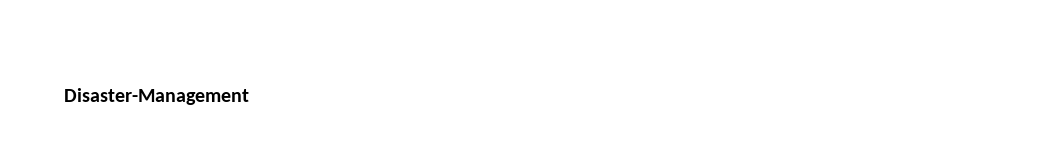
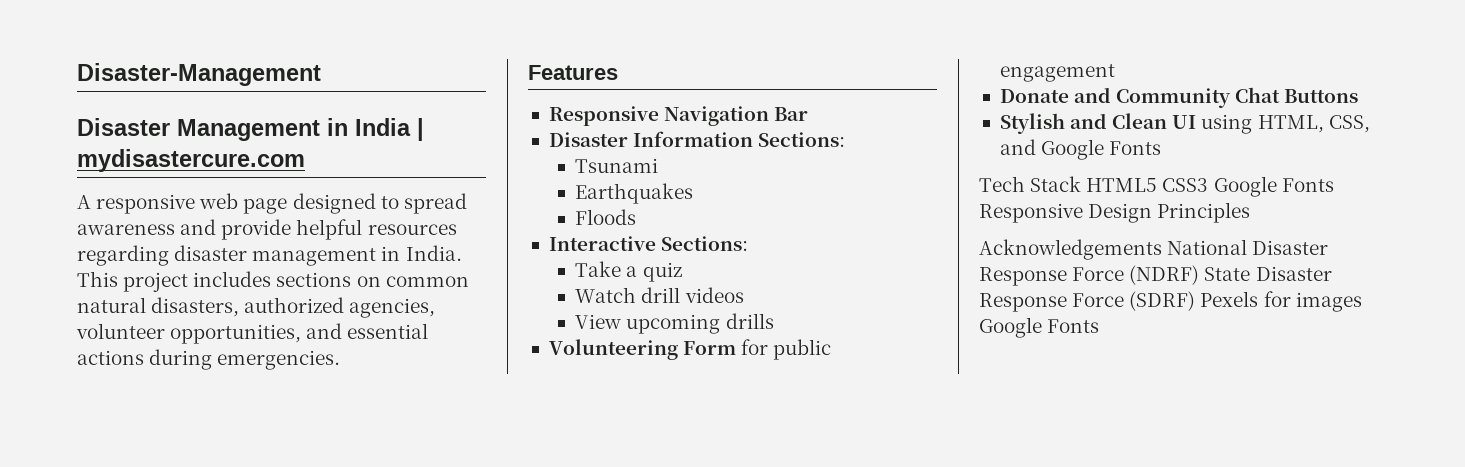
(249, 96) none -> [77,118,424,141] [77,149,305,172] [77,193,467,214] [77,219,457,240] [77,245,462,266] [77,271,469,292] [77,297,436,318] [76,323,429,344] [77,349,341,370] [528,65,618,80] [548,106,809,126] [548,131,846,147] [575,158,659,173] [575,183,694,204] [575,209,637,225] [548,236,749,251] [575,261,682,282] [575,287,744,303] [575,313,774,334] [548,339,832,360] [999,64,1115,82] [999,87,1359,108] [999,113,1370,134] [999,139,1162,160] [979,176,1334,197] [979,202,1251,223] [979,239,1329,260] [979,265,1332,286] [979,291,1362,312] [979,317,1100,338] // Disaster Management in India | mydisastercure.com // A responsive web page designed to spread awareness and provide helpful resources regarding disaster management in India. This project includes sections on common natural disasters, authorized agencies, volunteer opportunities, and essential actions during emergencies. // Features // Responsive Navigation Bar // Disaster Information Sections: // Tsunami // Earthquakes // Floods // Interactive Sections: // Take a quiz // Watch drill videos // View upcoming drills // Volunteering Form for public engagement // Donate and Community Chat Buttons // Stylish and Clean UI using HTML, CSS, and Google Fonts // Tech Stack HTML5 CSS3 Google Fonts Responsive Design Principles // Acknowledgements National Disaster Response Force (NDRF) State Disaster Response Force (SDRF) Pexels for images Google Fonts

